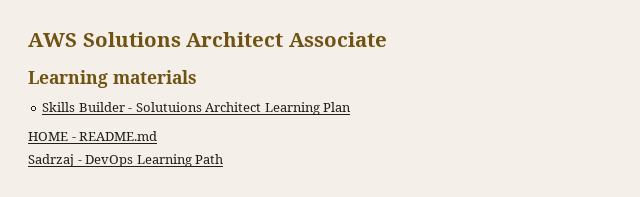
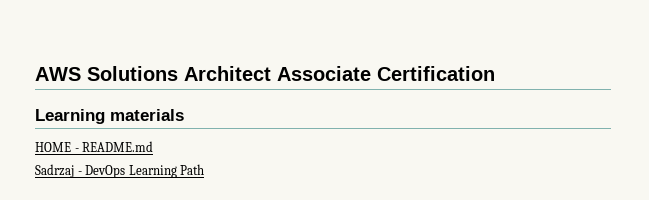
(387, 39) none -> [377,66,495,81] Certification
[42,102,352,115] // Skills Builder - Solutuions Architect Learning Plan -> (184, 115) none

